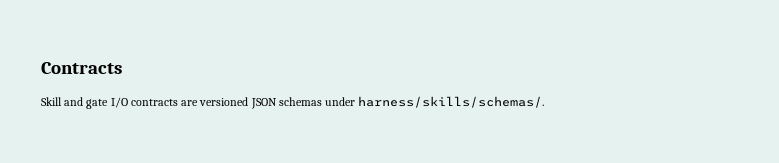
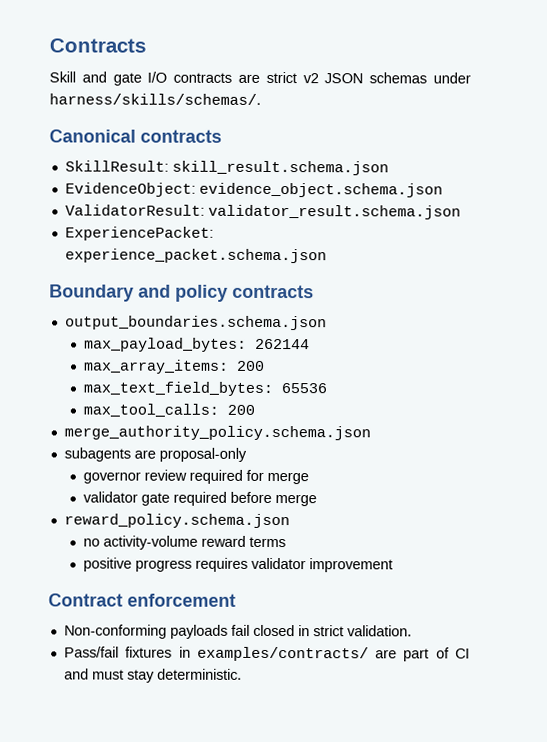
[199,97,249,106] versioned -> [265,71,319,84] strict v2
(545, 102) none -> [49,129,222,143] [64,160,389,176] [64,182,443,198] [64,204,461,220] [64,226,214,241] [64,248,327,264] [49,284,314,302] [64,315,327,331] [84,337,311,352] [83,359,266,374] [83,381,328,397] [83,403,256,417] [63,425,371,441] [63,447,247,462] [83,469,310,485] [83,491,318,507] [63,513,290,529] [83,535,287,550] [83,557,394,573] [48,593,236,607] [63,624,412,639] [63,646,470,662] [63,668,242,683] // Canonical contracts // SkillResult: skill_result.schema.json // EvidenceObject: evidence_object.schema.json // ValidatorResult: validator_result.schema.json // ExperiencePacket: experience_packet.schema.json // Boundary and policy contracts // output_boundaries.schema.json // max_payload_bytes: 262144 // max_array_items: 200 // max_text_field_bytes: 65536 // max_tool_calls: 200 // merge_authority_policy.schema.json // subagents are proposal-only // governor review required for merge // validator gate required before merge // reward_policy.schema.json // no activity-volume reward terms // positive progress requires validator improvement // Contract enforcement // Non-conforming payloads fail closed in strict validation. // Pass/fail fixtures in examples/contracts/ are part of CI and must stay deterministic.

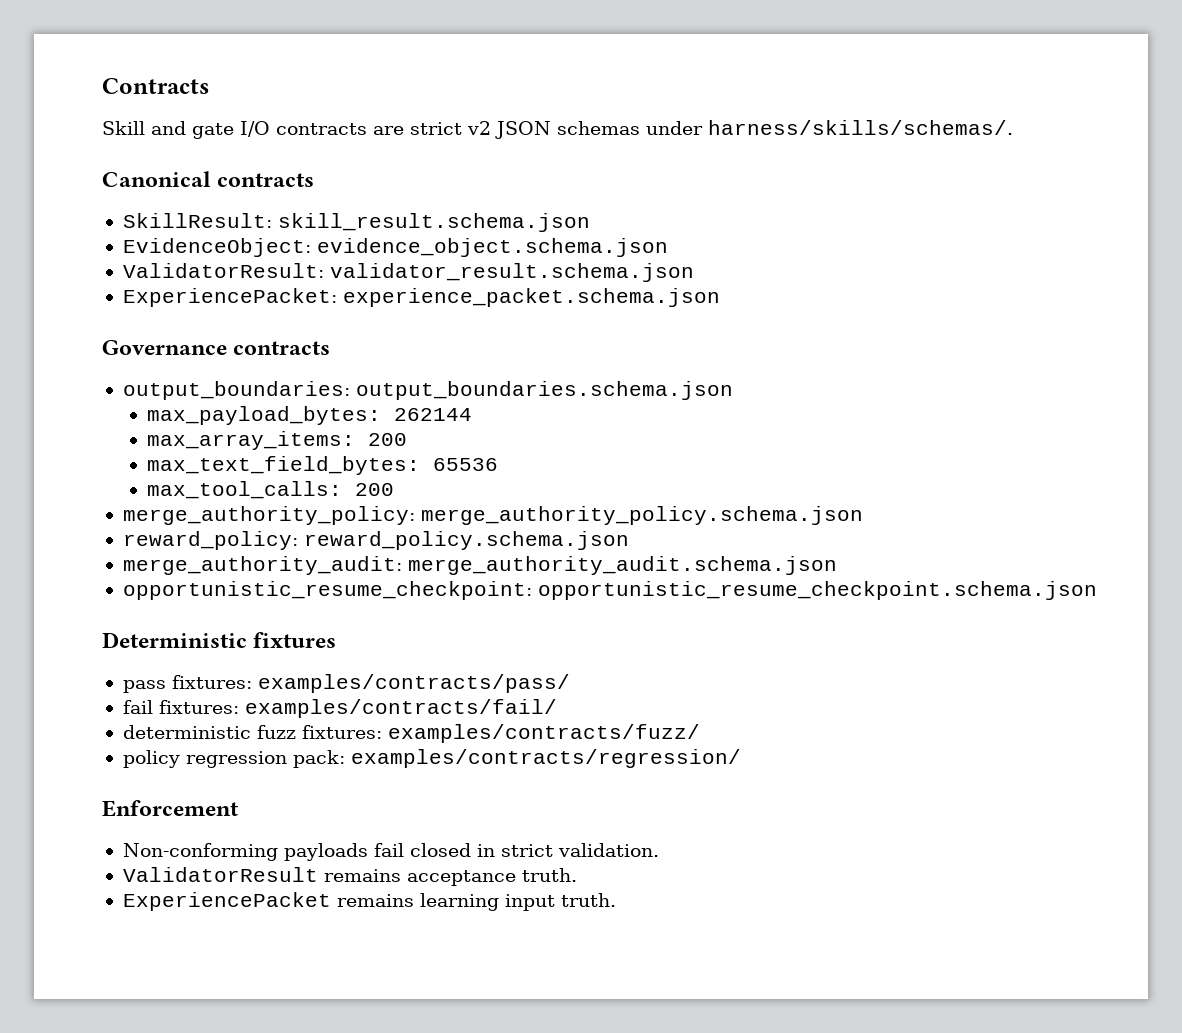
[49,284,314,302] Boundary and policy contracts // -> [102,340,331,355] [122,381,350,400] Governance contracts // output_boundaries:
(256, 409) none -> [122,506,415,525] merge_authority_policy:
[63,447,247,462] [83,469,310,485] [83,491,318,507] [63,513,290,529] [83,535,287,550] [83,557,394,573] [48,593,236,607] subagents are proposal-only // governor review required for merge // validator gate required before merge // reward_policy.schema.json // no activity-volume reward terms // positive progress requires validator improvement // Contract enforcement -> [122,531,629,550] [122,556,837,575] [122,581,1097,600] [102,632,337,648] [122,674,570,693] [122,699,557,718] [122,724,700,743] [122,749,741,768] [102,800,239,817] reward_policy: reward_policy.schema.json // merge_authority_audit: merge_authority_audit.schema.json // opportunistic_resume_checkpoint: opportunistic_resume_checkpoint.schema.json // Deterministic fixtures // pass fixtures: examples/contracts/pass/ // fail fixtures: examples/contracts/fail/ // deterministic fuzz fixtures: examples/contracts/fuzz/ // policy regression pack: examples/contracts/regression/ // Enforcement
[63,646,470,662] [63,668,242,683] Pass/fail fixtures in examples/contracts/ are part of CI and must stay deterministic. -> [122,867,577,886] [122,892,616,911] ValidatorResult remains acceptance truth. // ExperiencePacket remains learning input truth.

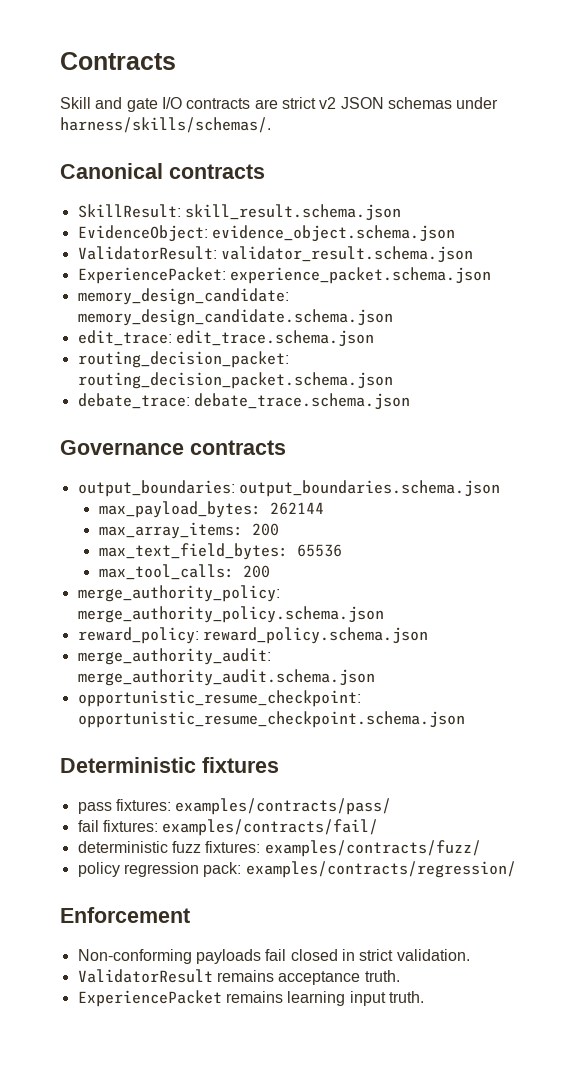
(720, 297) none -> [77,288,289,305] [77,309,393,326] [77,330,374,347] [77,351,289,368] [77,372,393,389] [77,393,410,410] // memory_design_candidate: memory_design_candidate.schema.json // edit_trace: edit_trace.schema.json // routing_decision_packet: routing_decision_packet.schema.json // debate_trace: debate_trace.schema.json

